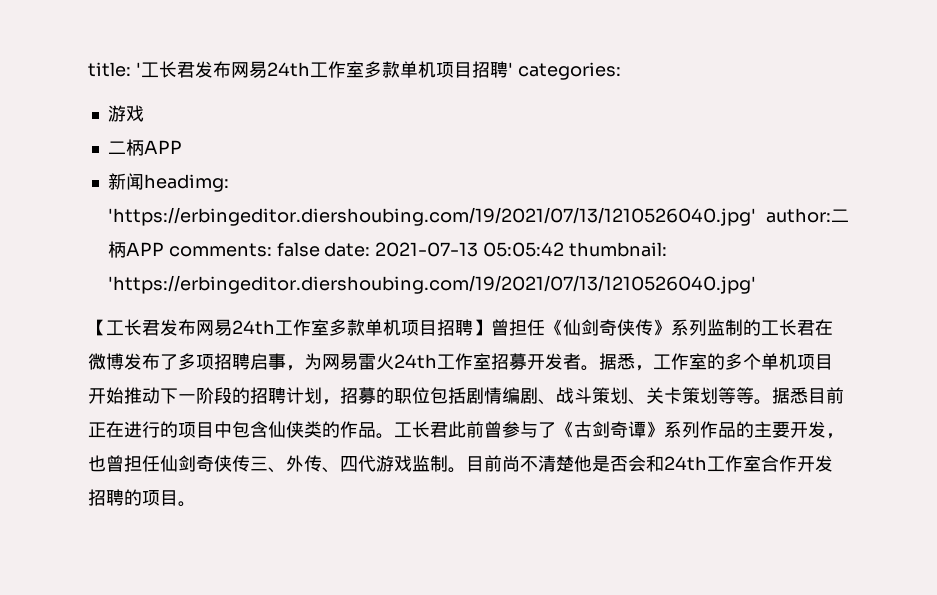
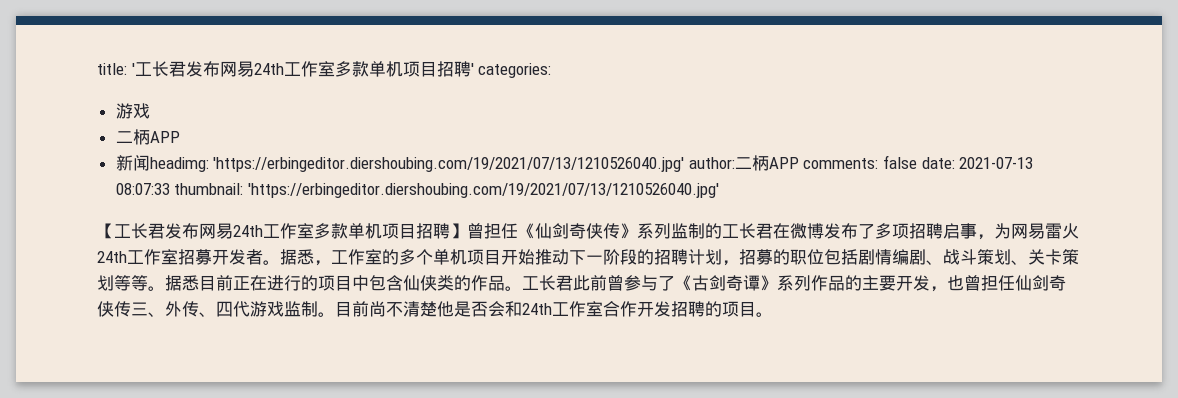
[483,242,565,257] 05:05:42 -> [115,183,170,195] 08:07:33

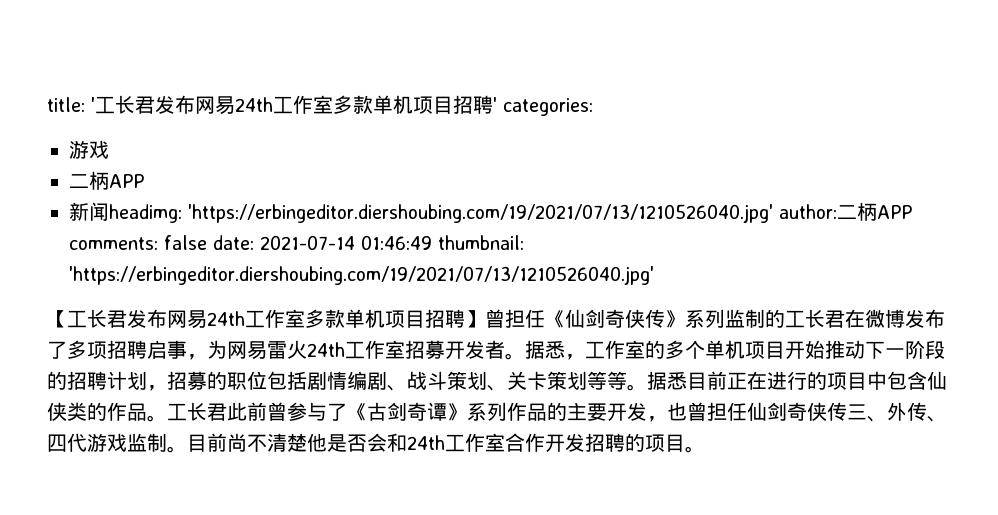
[959,157,1034,169] [115,183,170,195] 2021-07-13 08:07:33 -> [260,235,432,250] 2021-07-14 01:46:49

